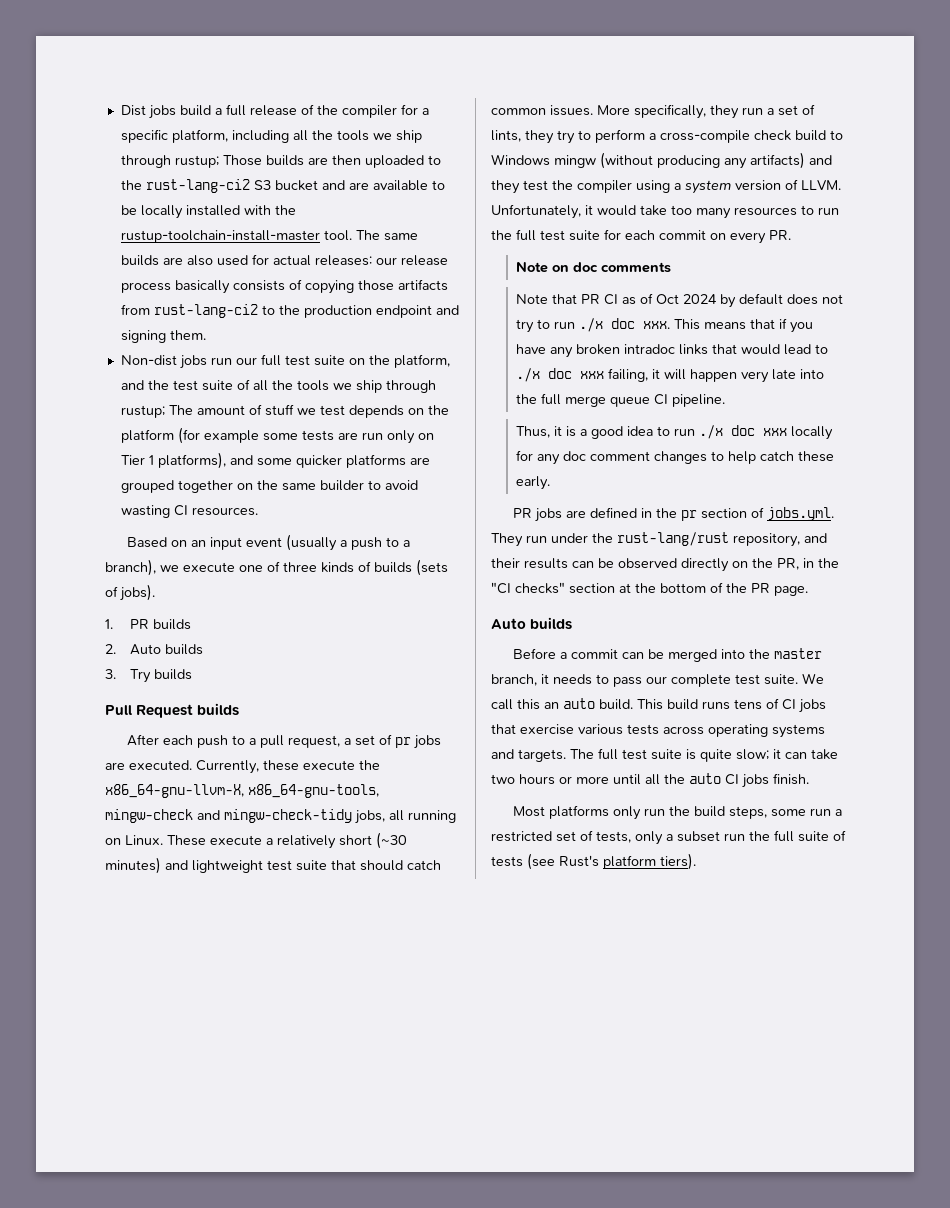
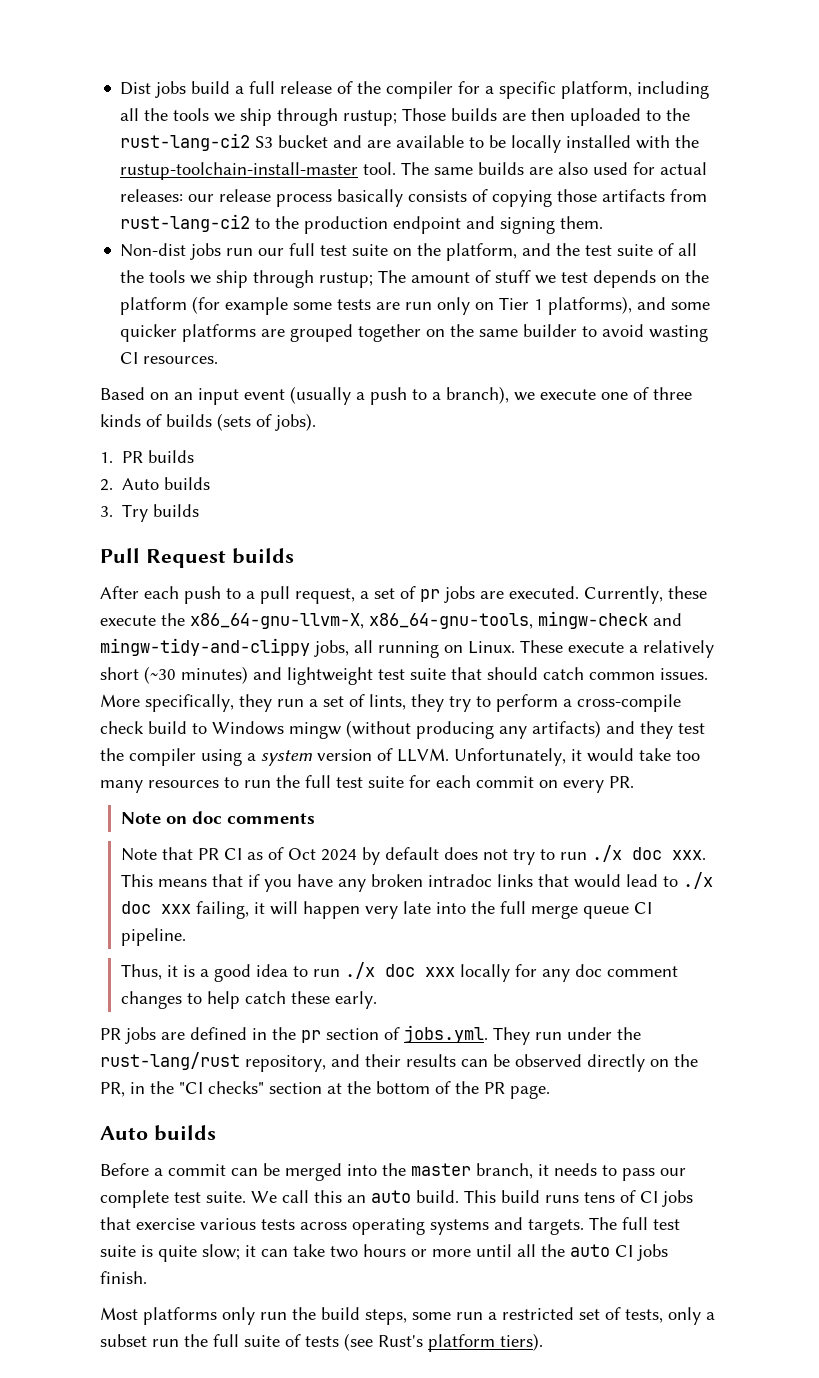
[224,809,352,823] mingw-check-tidy -> [100,638,310,656] mingw-tidy-and-clippy

